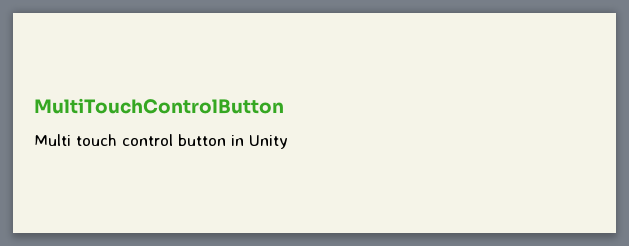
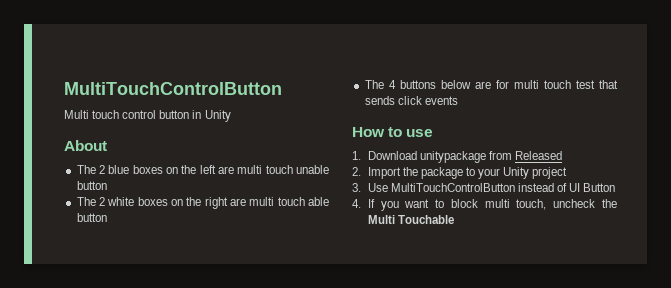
(288, 142) none -> [64,140,107,151] [76,165,329,174] [76,181,107,190] [76,197,329,209] [76,213,107,222] [364,80,618,89] [364,96,458,105] [352,127,434,137] [352,151,563,163] [352,167,568,179] [352,183,616,192] [352,199,617,211] [367,215,454,224] // About // The 2 blue boxes on the left are multi touch unable button // The 2 white boxes on the right are multi touch able button // The 4 buttons below are for multi touch test that sends click events // How to use // 1. Download unitypackage from Released // 2. Import the package to your Unity project // 3. Use MultiTouchControlButton instead of UI Button // 4. If you want to block multi touch, uncheck the Multi Touchable

